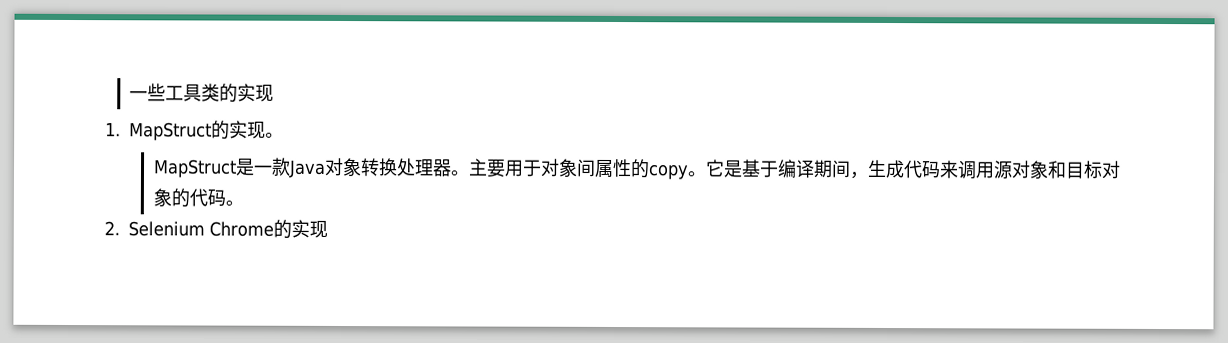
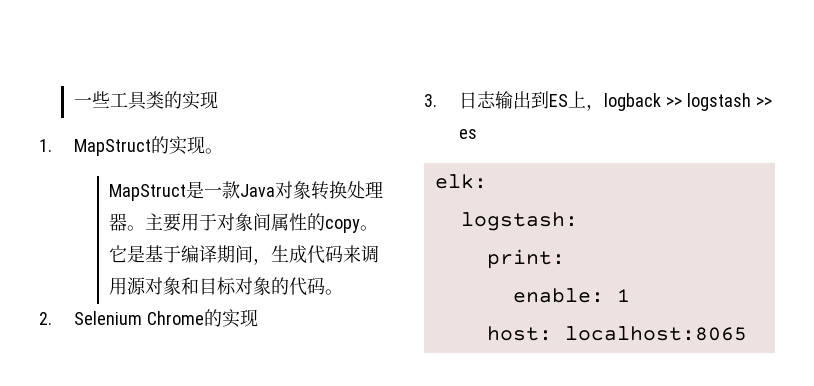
(329, 229) none -> [424,91,772,111] [459,129,478,139] [434,174,487,189] [460,212,578,231] [486,249,565,269] [512,288,630,303] [486,326,747,341] // 3.日志输出到ES上，logback >> logstash >> es // elk: // logstash: // print: // enable: 1 // host: localhost:8065

